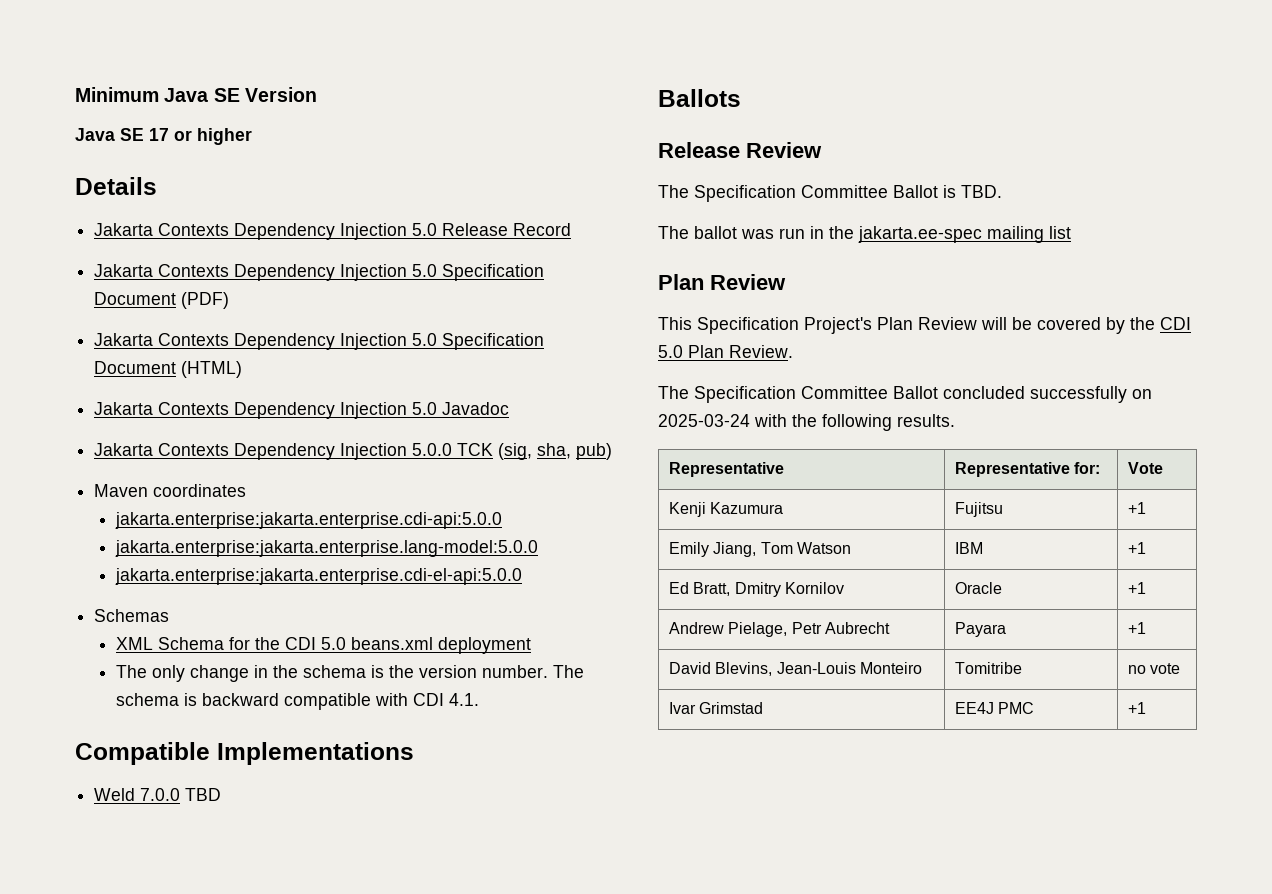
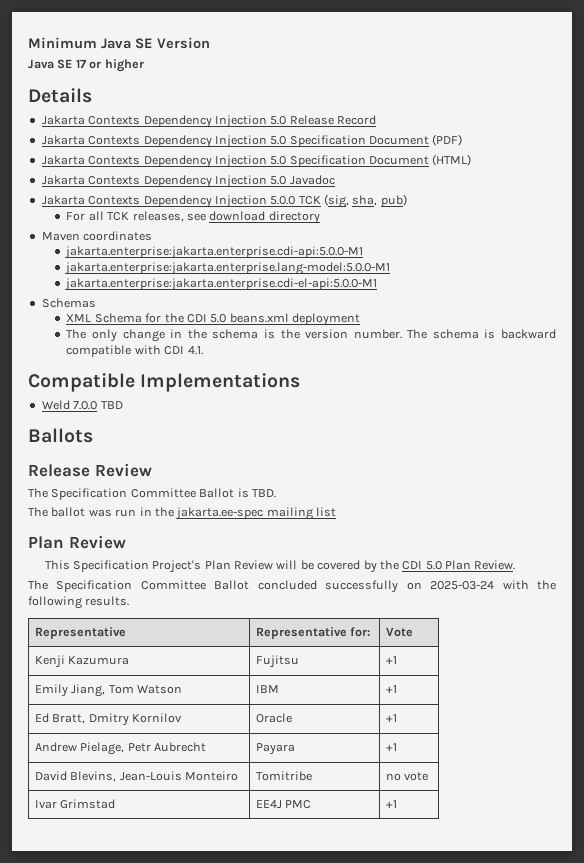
(613, 451) none -> [66,211,320,224] // For all TCK releases, see download directory
[115,512,503,529] [115,540,539,557] [115,568,523,585] jakarta.enterprise:jakarta.enterprise.cdi-api:5.0.0 // jakarta.enterprise:jakarta.enterprise.lang-model:5.0.0 // jakarta.enterprise:jakarta.enterprise.cdi-el-api:5.0.0 -> [64,246,364,259] [64,262,391,275] [64,278,378,291] jakarta.enterprise:jakarta.enterprise.cdi-api:5.0.0-M1 // jakarta.enterprise:jakarta.enterprise.lang-model:5.0.0-M1 // jakarta.enterprise:jakarta.enterprise.cdi-el-api:5.0.0-M1

